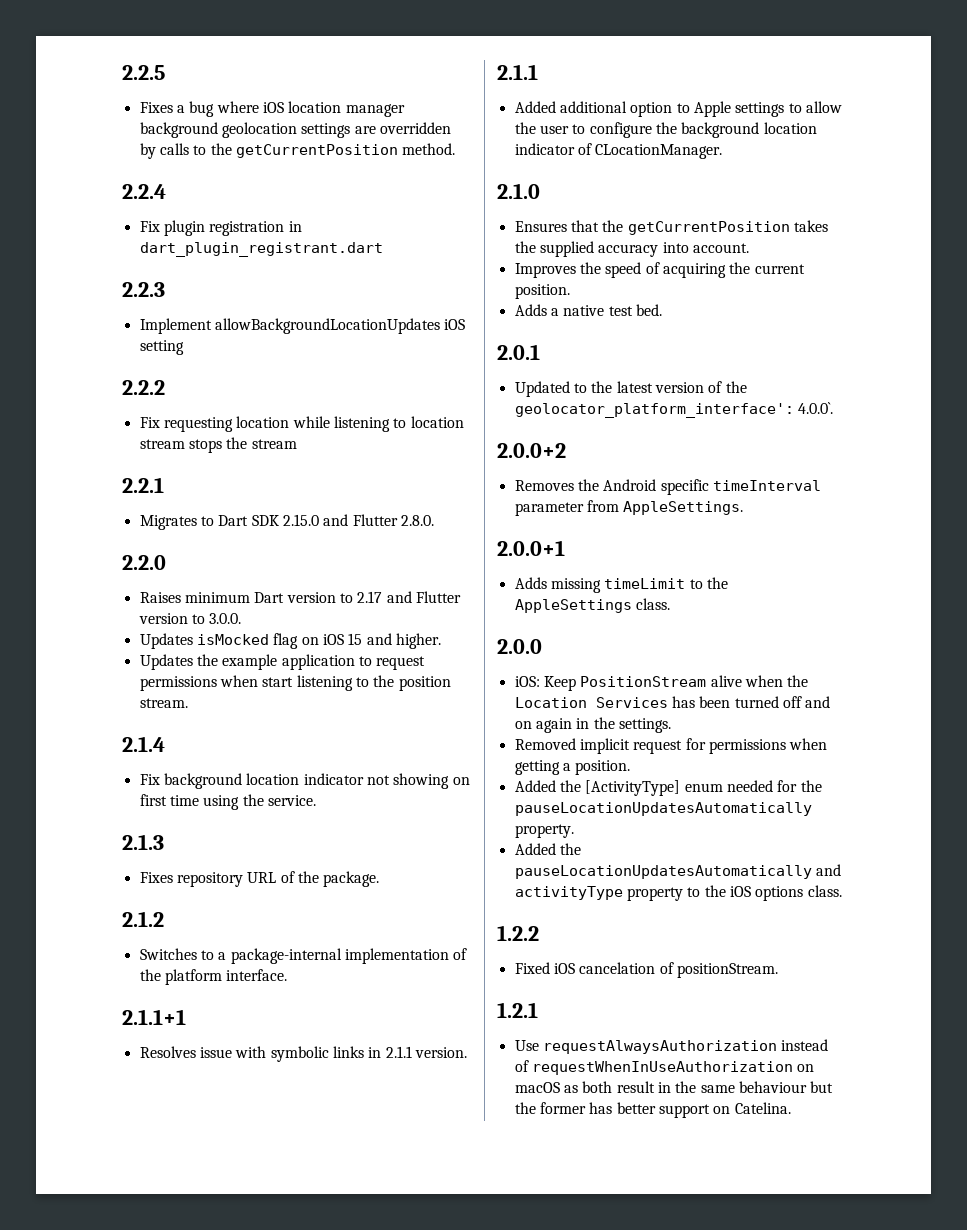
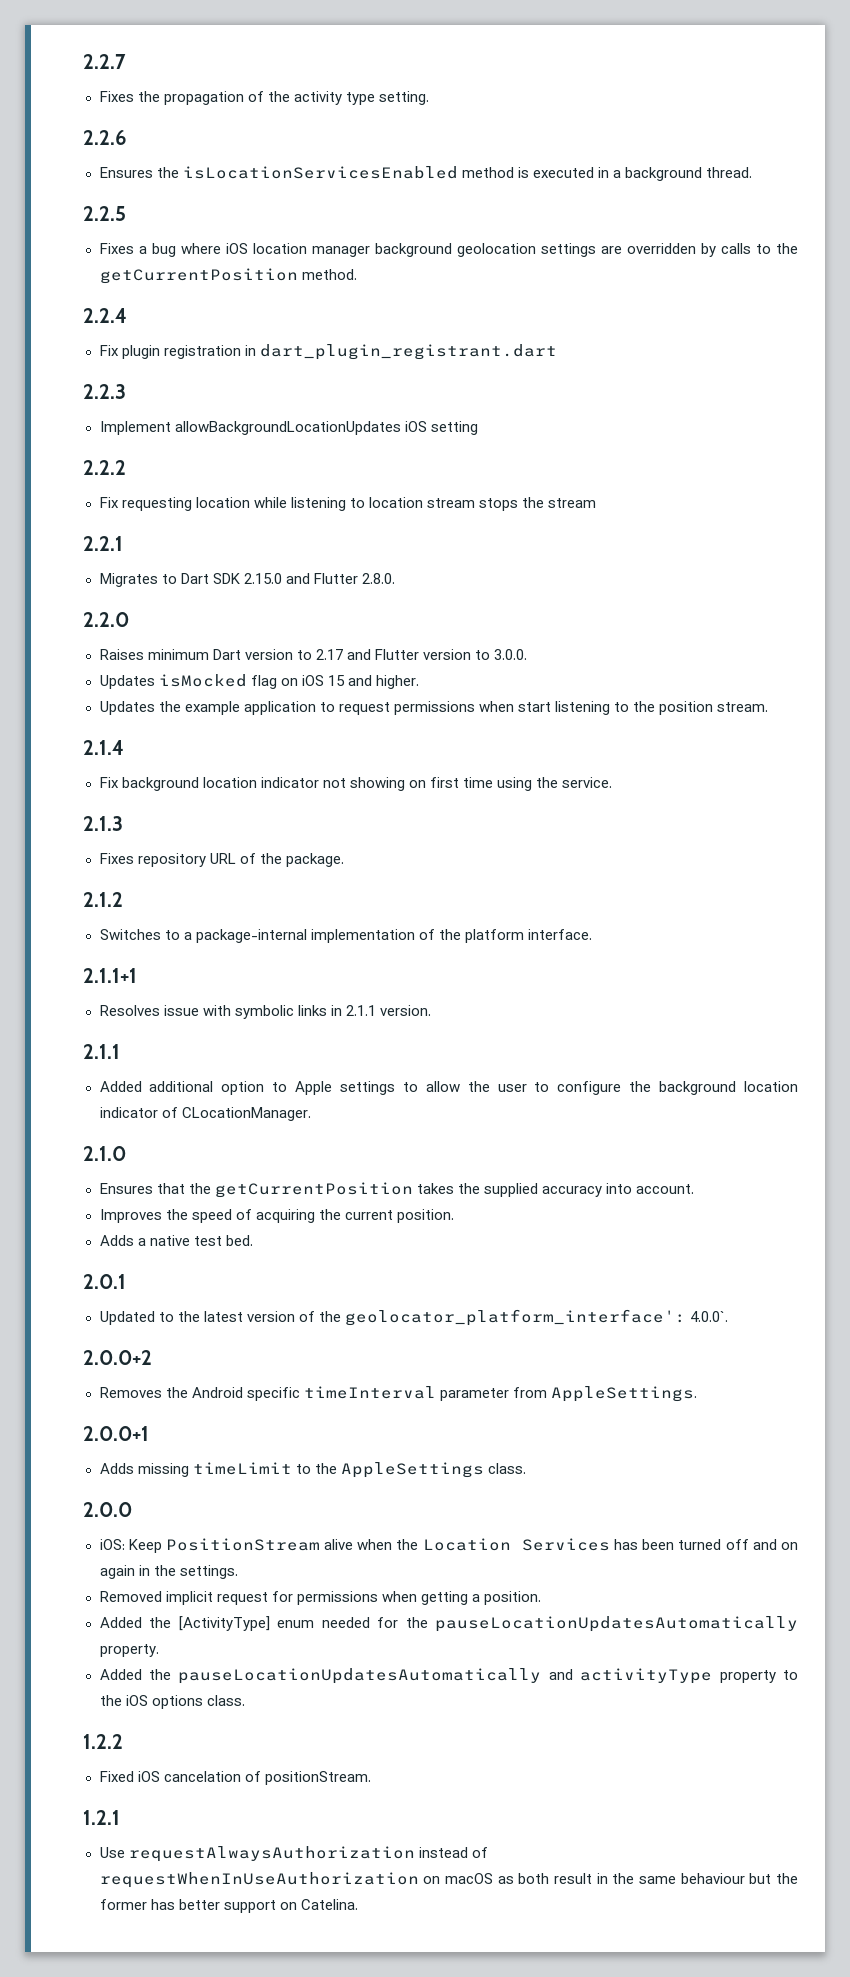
(122, 72) none -> [83,54,126,69] [99,91,429,105] [83,130,127,145] [99,166,752,181] 2.2.7 // Fixes the propagation of the activity type setting. // 2.2.6 // Ensures the isLocationServicesEnabled method is executed in a background thread. //

